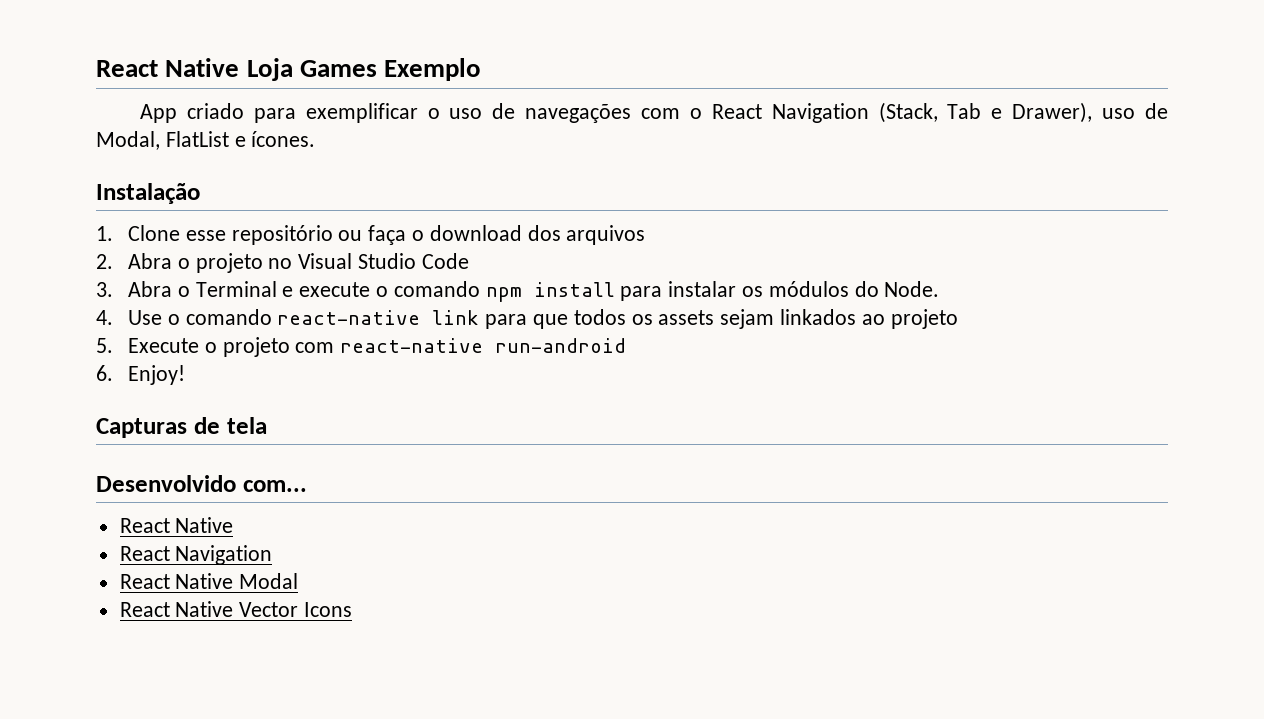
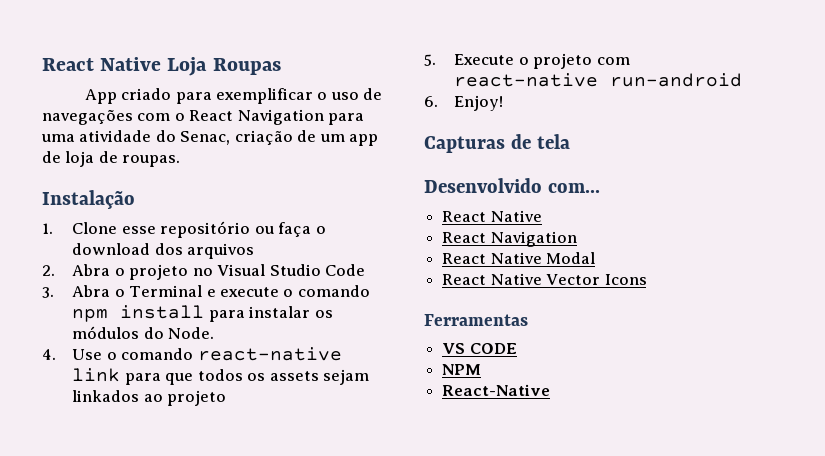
[299,58,482,81] Games Exemplo -> [212,58,281,75] Roupas
[878,102,1169,123] [96,131,316,150] (Stack, Tab e Drawer), uso de Modal, FlatList e ícones. -> [328,113,365,125] [41,130,379,146] [42,151,181,167] para uma atividade do Senac, criação de um app de loja de roupas.
(353, 609) none -> [424,314,528,326] [442,343,517,354] [442,364,482,375] [442,384,551,396] // Ferramentas // VS CODE // NPM // React-Native

